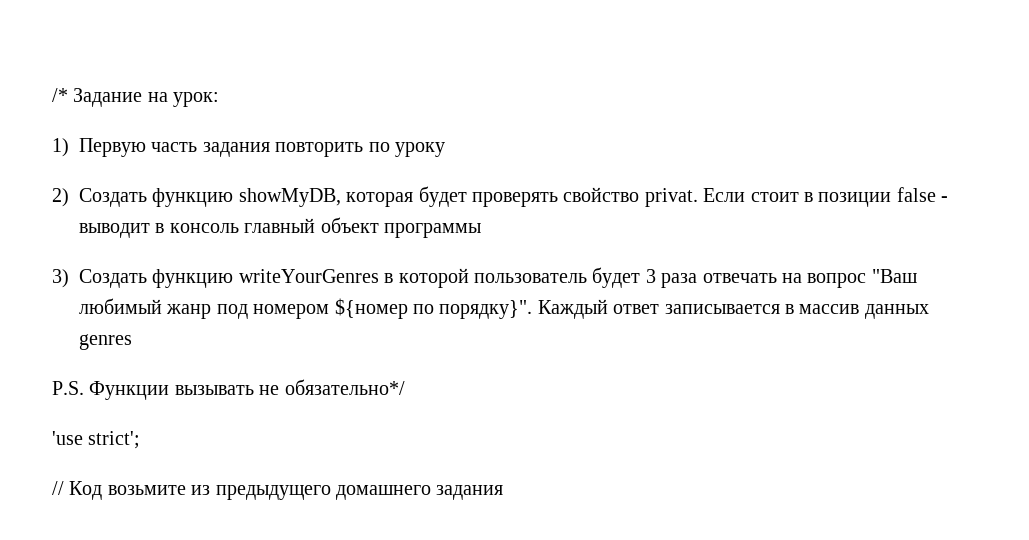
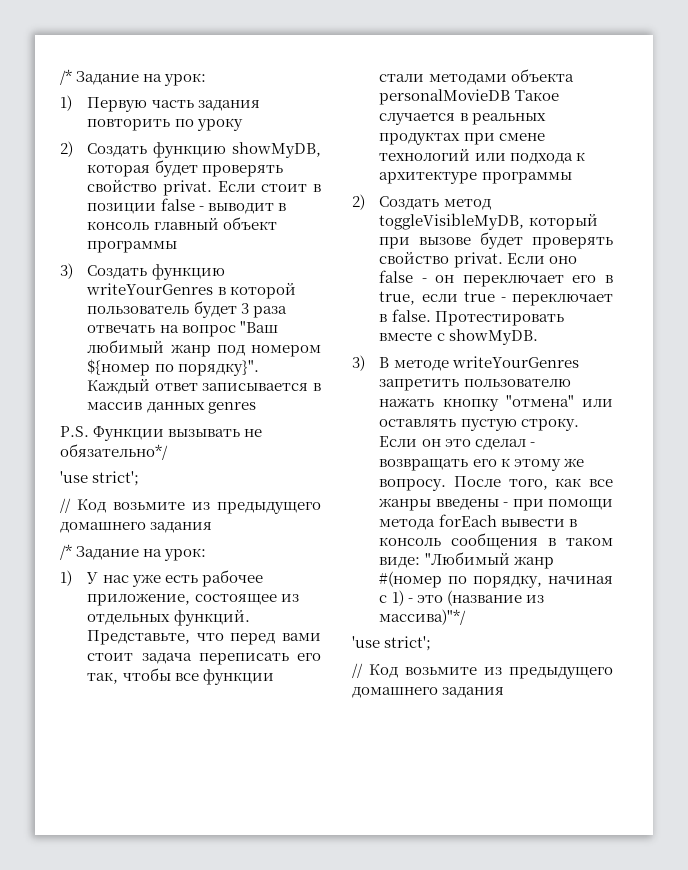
(504, 492) none -> [60,544,207,561] [60,570,263,587] [87,593,299,606] [87,609,250,626] [87,630,321,645] [87,653,321,665] [87,668,274,685] [379,69,574,85] [379,89,559,105] [379,113,546,125] [379,132,545,145] [379,148,585,164] [379,171,572,184] [352,194,491,210] [379,213,598,230] [379,232,613,249] [379,251,577,268] [379,270,613,287] [379,291,613,306] [379,309,564,326] [379,329,538,345] [352,355,579,371] [379,379,571,391] [379,395,613,411] [379,418,579,431] [379,436,535,450] [379,458,584,471] [379,476,613,491] [379,498,613,511] [379,514,577,530] [379,533,613,549] [379,552,554,569] [379,571,613,588] [379,590,544,606] [379,609,467,625] [352,636,432,651] [352,663,613,679] [352,687,505,698] // /* Задание на урок: // 1) У нас уже есть рабочее приложение, состоящее из отдельных функций. Представьте, что перед вами стоит задача переписать его так, чтобы все функции стали методами объекта personalMovieDB Такое случается в реальных продуктах при смене технологий или подхода к архитектуре программы // 2) Создать метод toggleVisibleMyDB, который при вызове будет проверять свойство privat. Если оно false - он переключает его в true, если true - переключает в false. Протестировать вместе с showMyDB. // 3) В методе writeYourGenres запретить пользователю нажать кнопку "отмена" или оставлять пустую строку. Если он это сделал - возвращать его к этому же вопросу. После того, как все жанры введены - при помощи метода forEach вывести в консоль сообщения в таком виде: "Любимый жанр #(номер по порядку, начиная с 1) - это (название из массива)"*/ // 'use strict'; // // Код возьмите из предыдущего домашнего задания

